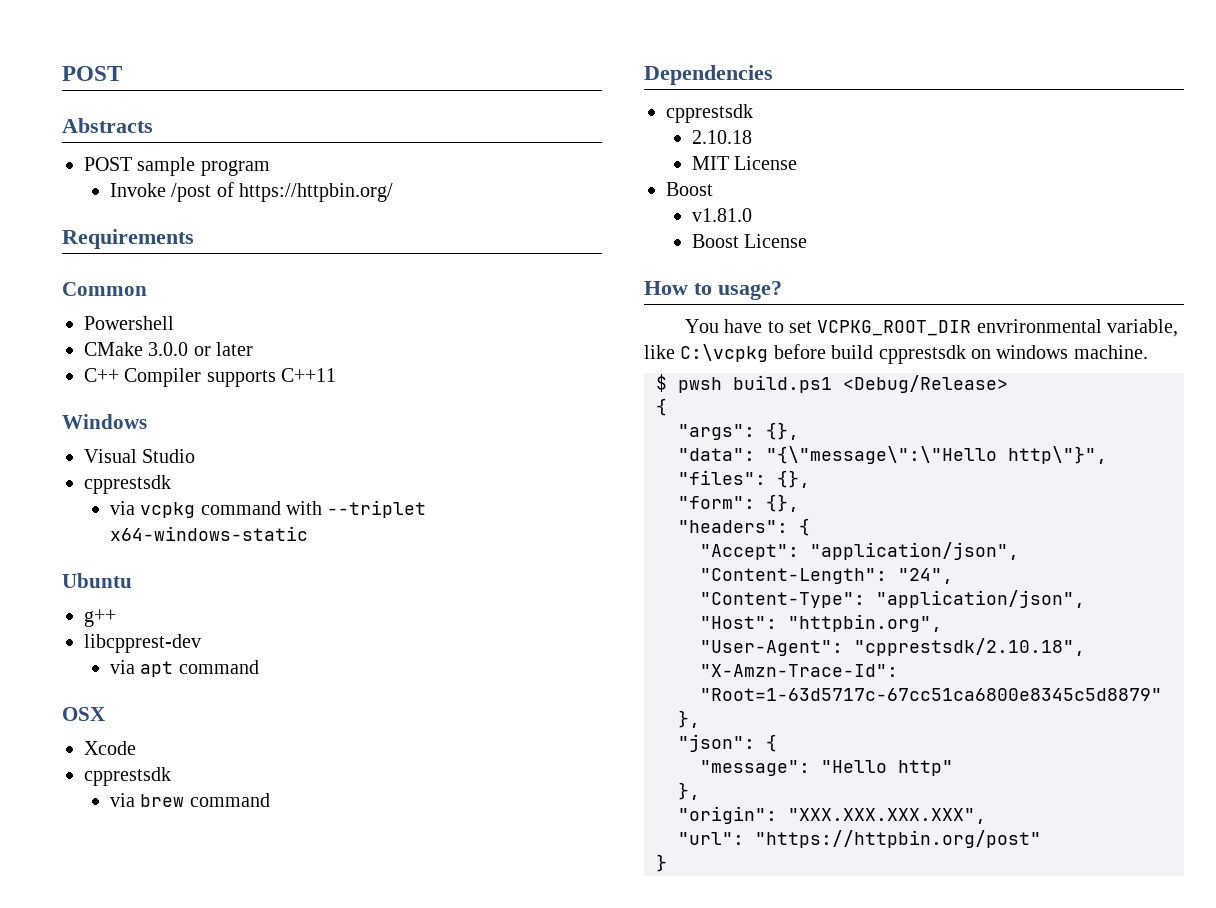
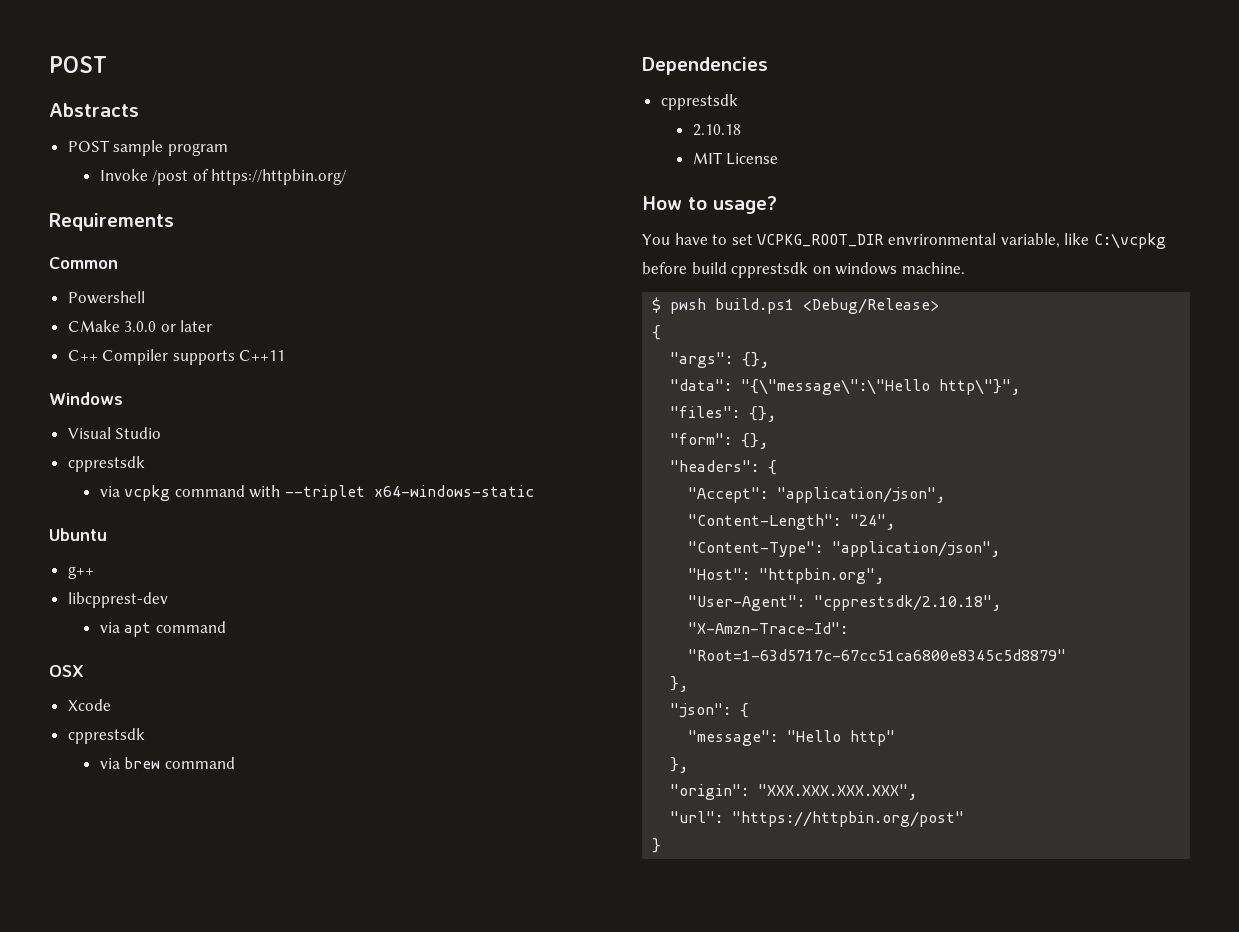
[666,182,713,196] [691,208,752,222] [691,234,808,248] // Boost // v1.81.0 // Boost License -> (779, 159) none

